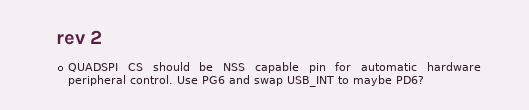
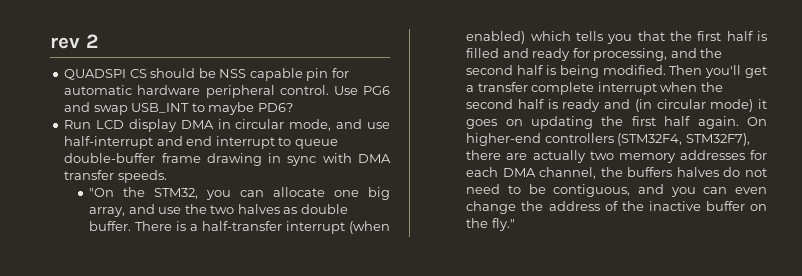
(425, 80) none -> [64,119,390,132] [64,136,338,149] [64,153,391,166] [64,170,167,183] [89,187,390,200] [89,204,348,217] [89,221,390,234] [466,31,767,44] [466,48,723,61] [466,65,767,78] [466,82,723,95] [466,99,767,112] [466,116,767,129] [466,133,750,146] [466,150,767,163] [466,167,767,179] [466,184,767,197] [466,201,767,214] [466,218,515,231] // Run LCD display DMA in circular mode, and use half-interrupt and end interrupt to queue double-buffer frame drawing in sync with DMA transfer speeds. // "On the STM32, you can allocate one big array, and use the two halves as double buffer. There is a half-transfer interrupt (when enabled) which tells you that the first half is filled and ready for processing, and the second half is being modified. Then you'll get a transfer complete interrupt when the second half is ready and (in circular mode) it goes on updating the first half again. On higher-end controllers (STM32F4, STM32F7), there are actually two memory addresses for each DMA channel, the buffers halves do not need to be contiguous, and you can even change the address of the inactive buffer on the fly."

